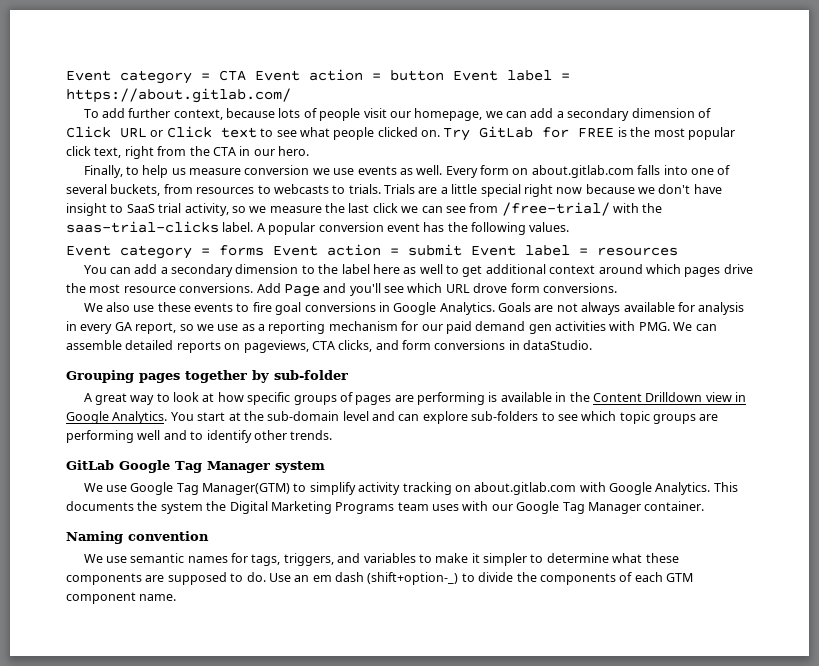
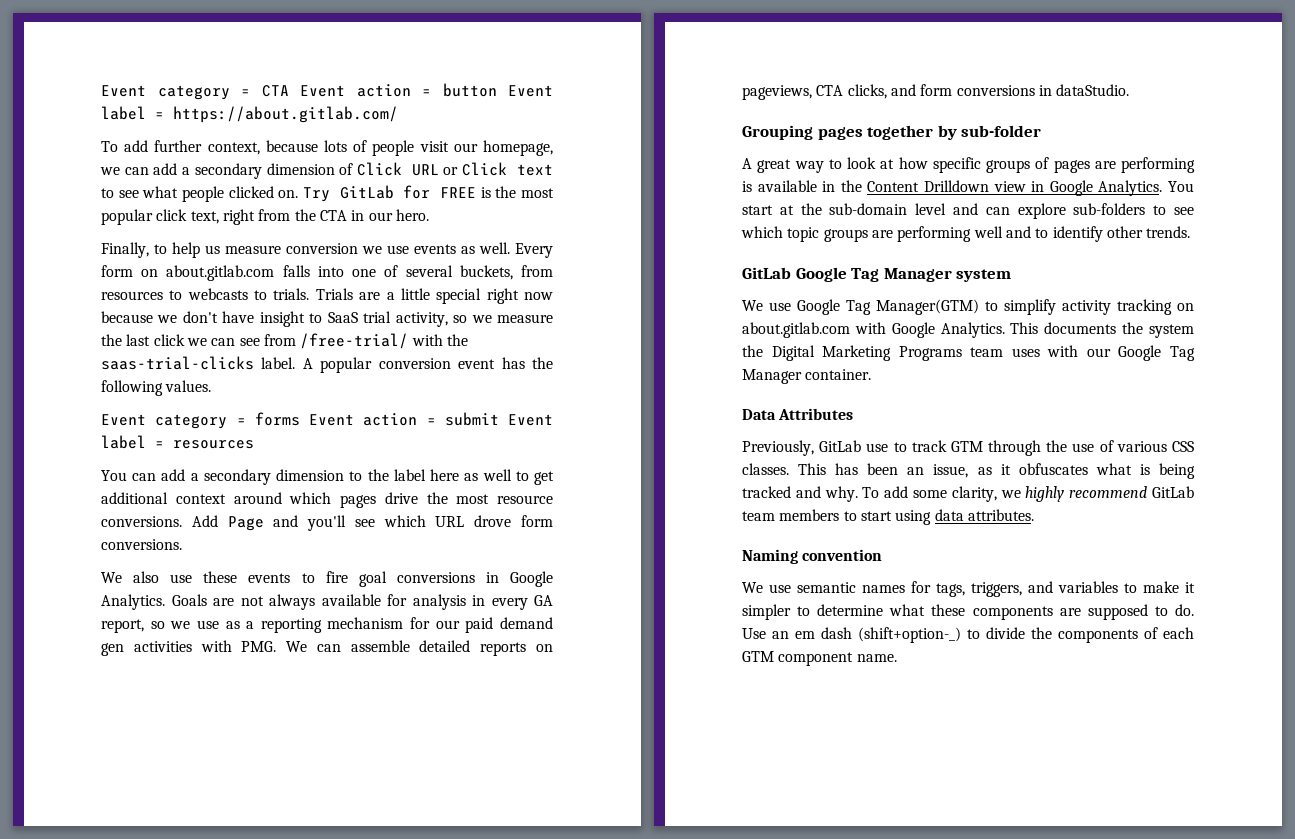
(705, 506) none -> [742,408,854,420] [742,440,1194,456] [742,463,1195,479] [742,486,1194,502] [742,509,1034,525] // Data Attributes // Previously, GitLab use to track GTM through the use of various CSS classes. This has been an issue, as it obfuscates what is being tracked and why. To add some clarity, we highly recommend GitLab team members to start using data attributes.

